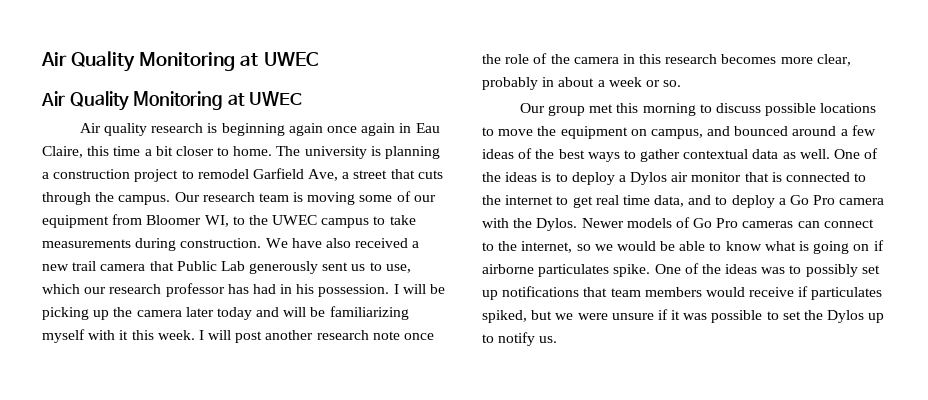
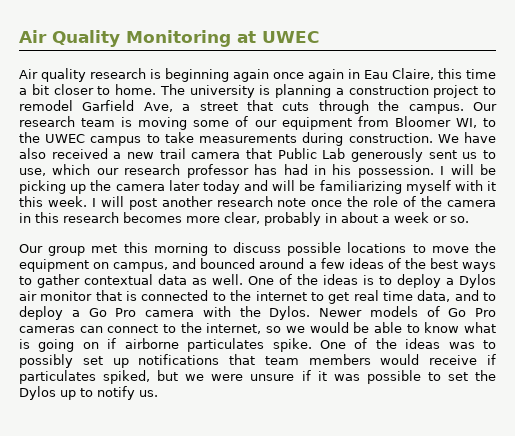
[41,51,318,72] [41,91,302,111] Air Quality Monitoring at UWEC // Air Quality Monitoring at UWEC -> [19,30,319,47] Air Quality Monitoring at UWEC

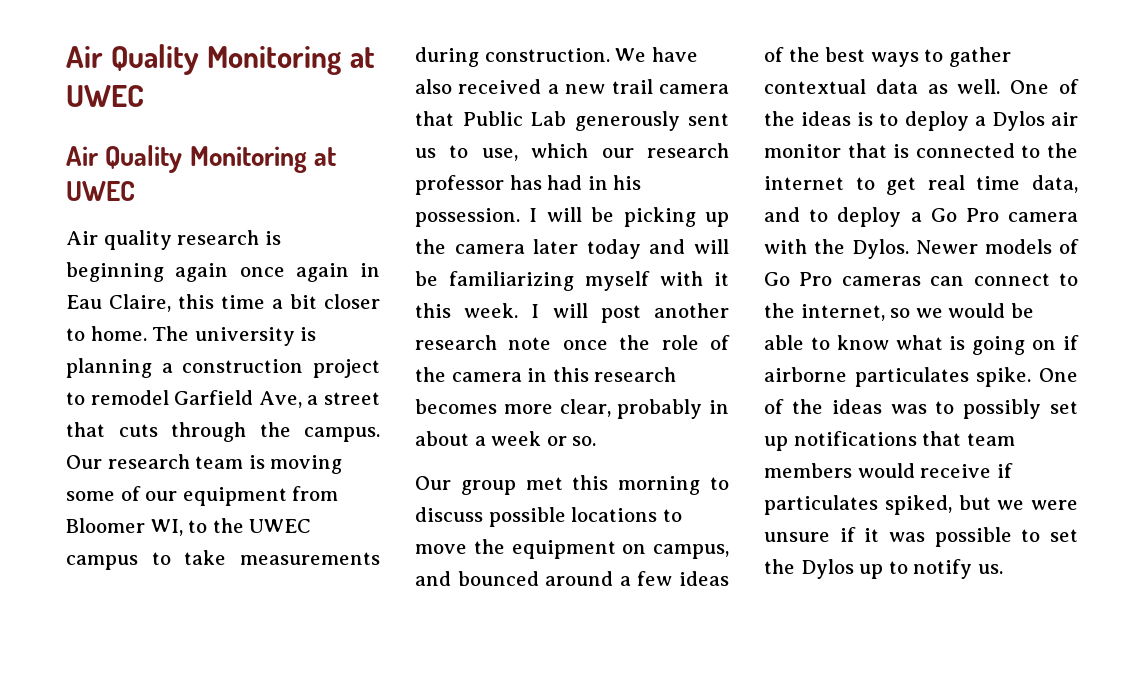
[19,30,319,47] Air Quality Monitoring at UWEC -> [66,44,375,75] [66,85,144,107] [66,145,336,173] [66,181,135,201] Air Quality Monitoring at UWEC // Air Quality Monitoring at UWEC

